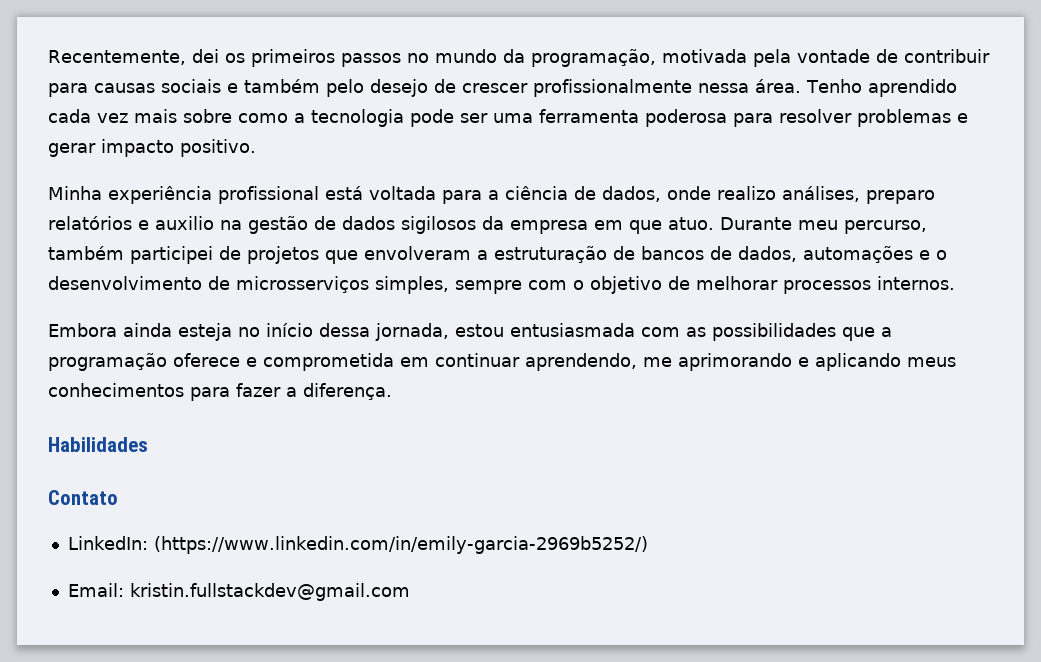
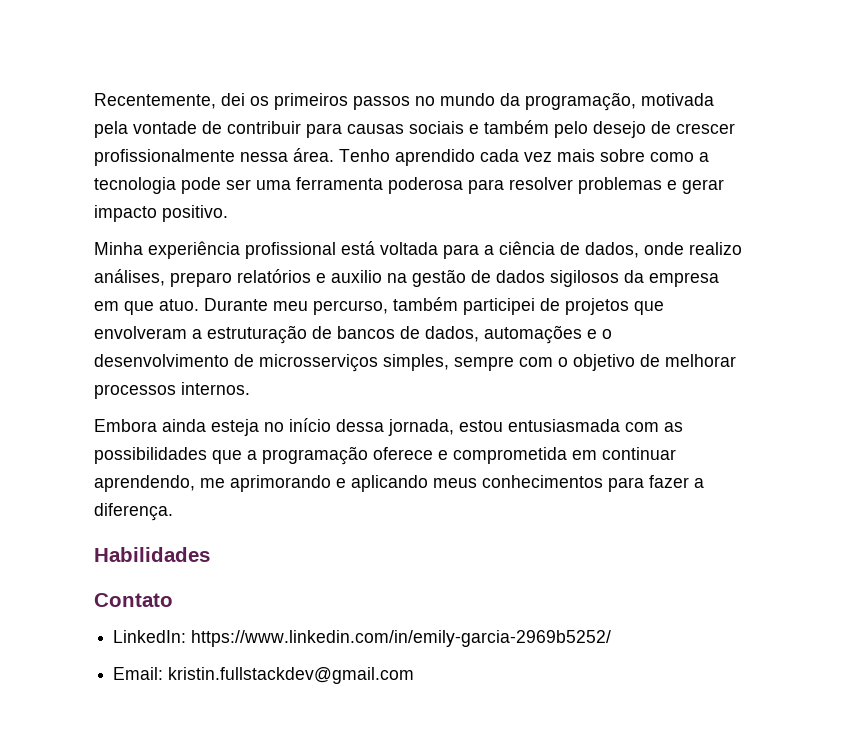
[153,536,648,554] (https://www.linkedin.com/in/emily-garcia-2969b5252/) -> [191,630,612,647] https://www.linkedin.com/in/emily-garcia-2969b5252/

